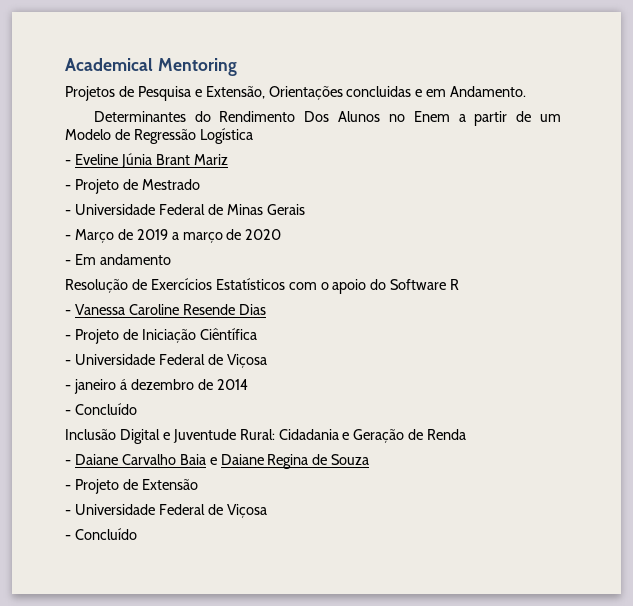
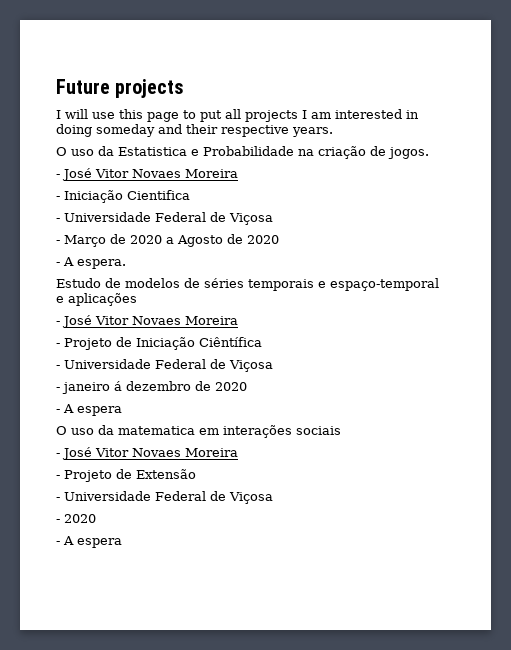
[65,58,237,76] [65,86,527,101] [93,111,561,126] [65,128,253,144] [65,153,228,168] [65,179,200,194] [65,204,305,215] Academical Mentoring // Projetos de Pesquisa e Extensão, Orientações concluidas e em Andamento. // Determinantes do Rendimento Dos Alunos no Enem a partir de um Modelo de Regressão Logística // - Eveline Júnia Brant Mariz // - Projeto de Mestrado // - Universidade Federal de Minas Gerais -> [56,79,185,98] [56,109,419,122] [56,124,333,137] [56,146,429,159] [56,168,238,181] [56,190,190,203] [56,212,273,225] Future projects // I will use this page to put all projects I am interested in doing someday and their respective years. // O uso da Estatistica e Probabilidade na criação de jogos. // - José Vitor Novaes Moreira // - Iniciação Cientifica // - Universidade Federal de Viçosa
[136,229,282,243] [65,254,171,265] [65,278,460,294] [65,304,266,315] 2019 a março de 2020 // - Em andamento // Resolução de Exercícios Estatísticos com o apoio do Software R // - Vanessa Caroline Resende Dias -> [130,234,279,247] [56,257,126,269] [56,278,439,291] [56,293,137,306] [56,315,238,328] 2020 a Agosto de 2020 // - A espera. // Estudo de modelos de séries temporais e espaço-temporal e aplicações // - José Vitor Novaes Moreira
[216,379,248,390] [65,403,137,415] [65,429,467,444] [65,454,370,469] 2014 // - Concluído // Inclusão Digital e Juventude Rural: Cidadania e Geração de Renda // - Daiane Carvalho Baia e Daiane Regina de Souza -> [215,382,247,391] [56,404,122,416] [56,425,341,438] [56,447,238,460] 2020 // - A espera // O uso da matematica em interações sociais // - José Vitor Novaes Moreira
[74,528,137,540] Concluído -> [64,514,96,523] [56,536,122,548] 2020 // - A espera

